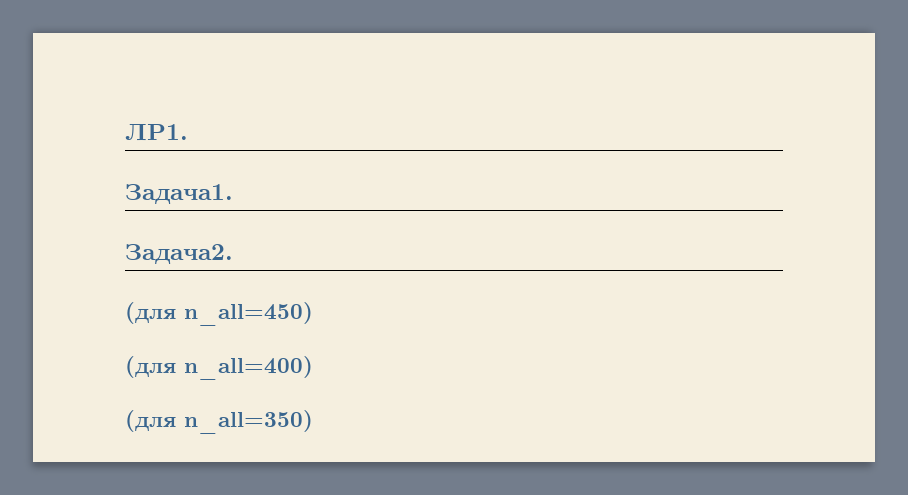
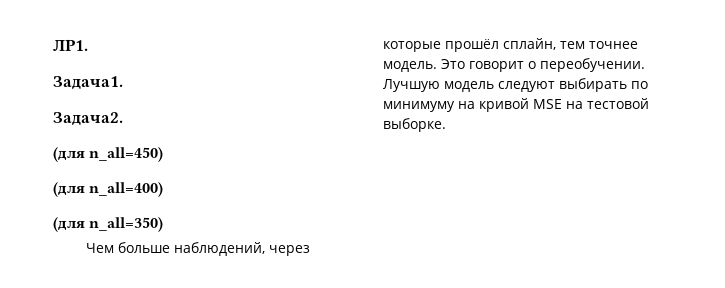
(313, 422) none -> [85,242,310,256] [383,38,638,52] [383,58,645,72] [383,78,648,92] [383,98,649,112] [383,118,446,132] // Чем больше наблюдений, через которые прошёл сплайн, тем точнее модель. Это говорит о переобучении. Лучшую модель следуют выбирать по минимуму на кривой MSE на тестовой выборке.

